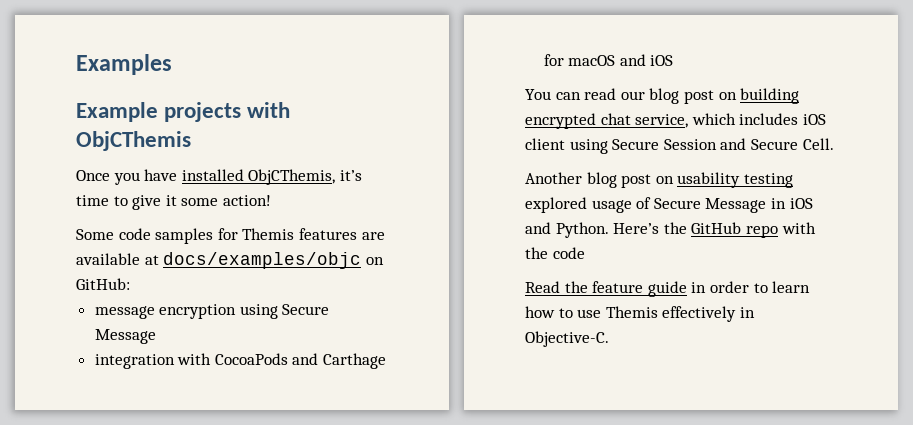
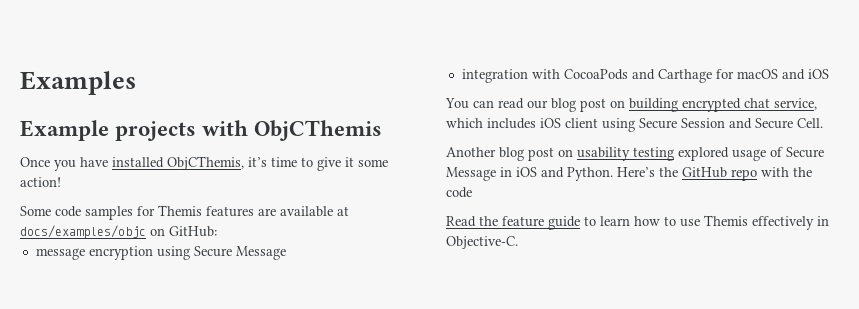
[691,281,749,293] in order -> (580, 223) none

